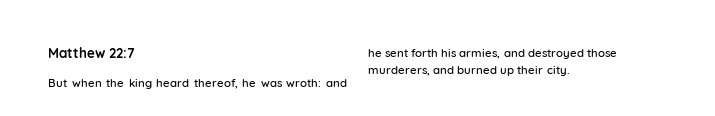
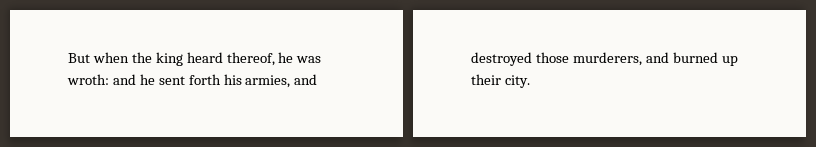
[48,47,135,58] Matthew 22:7 // -> (68, 58) none

